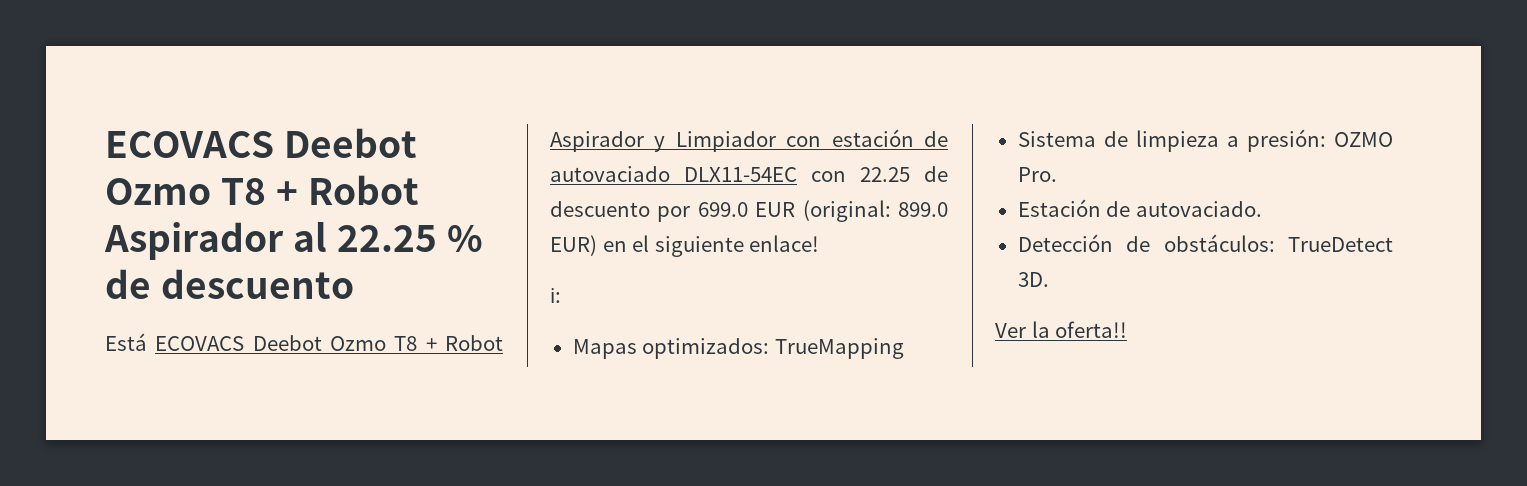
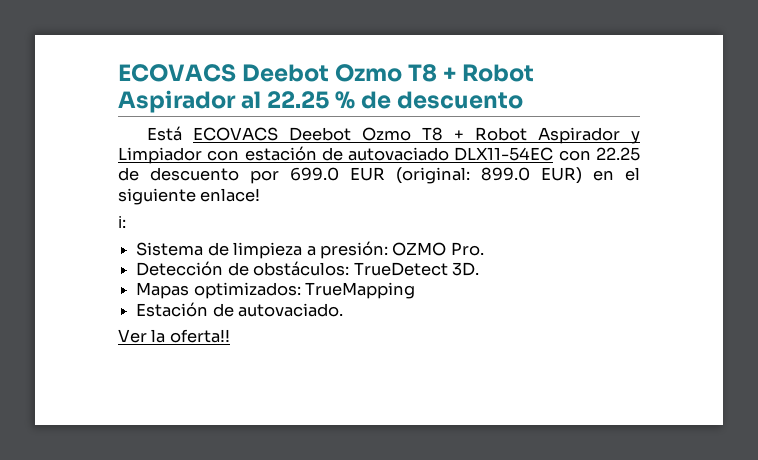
[572,338,904,359] // Mapas optimizados: TrueMapping -> (126, 222) none
[1017,199,1262,217] // Estación de autovaciado. -> (484, 249) none
(1049, 279) none -> [136,282,416,299] [136,302,344,317] // Mapas optimizados: TrueMapping // Estación de autovaciado.

